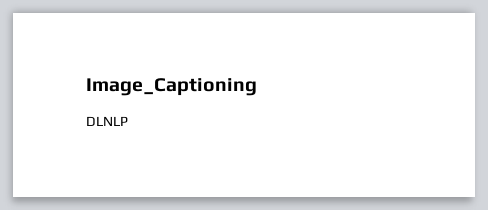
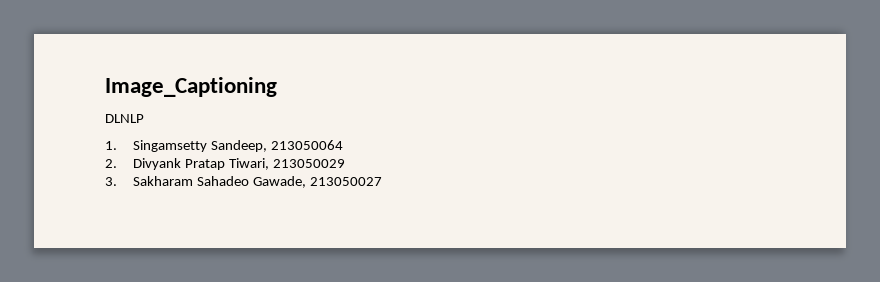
(128, 121) none -> [105,140,344,152] [105,158,346,170] [105,176,383,188] // 1. Singamsetty Sandeep, 213050064 // 2. Divyank Pratap Tiwari, 213050029 // 3. Sakharam Sahadeo Gawade, 213050027

